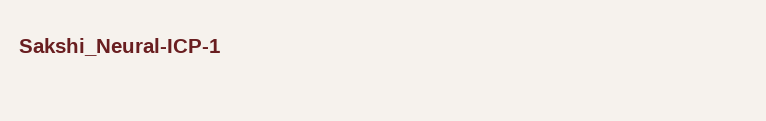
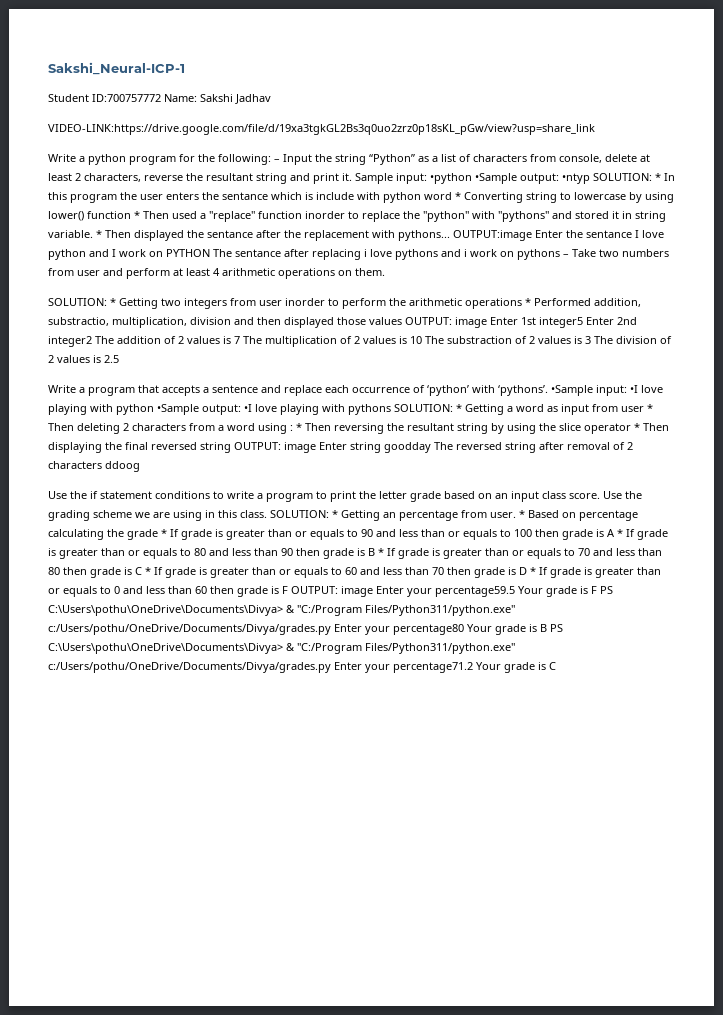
(220, 47) none -> [48,94,271,104] [48,124,595,135] [48,154,650,165] [48,173,675,184] [48,192,674,203] [48,211,666,222] [48,230,664,241] [48,249,669,260] [48,268,385,279] [48,298,641,309] [48,317,637,328] [48,336,672,347] [48,355,119,363] [48,385,663,396] [48,404,653,415] [48,423,669,434] [48,442,633,453] [48,461,140,472] [48,491,642,502] [48,510,638,521] [48,529,668,540] [48,548,662,559] [48,567,661,578] [48,586,613,597] [48,605,515,616] [48,624,563,635] [48,643,515,654] [48,662,556,673] // Student ID:700757772 Name: Sakshi Jadhav // VIDEO-LINK:https://drive.google.com/file/d/19xa3tgkGL2Bs3q0uo2zrz0p18sKL_pGw/view?usp=share_link // Write a python program for the following: – Input the string “Python” as a list of characters from console, delete at least 2 characters, reverse the resultant string and print it. Sample input: •python •Sample output: •ntyp SOLUTION: * In this program the user enters the sentance which is include with python word * Converting string to lowercase by using lower() function * Then used a "replace" function inorder to replace the "python" with "pythons" and stored it in string variable. * Then displayed the sentance after the replacement with pythons... OUTPUT:image Enter the sentance I love python and I work on PYTHON The sentance after replacing i love pythons and i work on pythons – Take two numbers from user and perform at least 4 arithmetic operations on them. // SOLUTION: * Getting two integers from user inorder to perform the arithmetic operations * Performed addition, substractio, multiplication, division and then displayed those values OUTPUT: image Enter 1st integer5 Enter 2nd integer2 The addition of 2 values is 7 The multiplication of 2 values is 10 The substraction of 2 values is 3 The division of 2 values is 2.5 // Write a program that accepts a sentence and replace each occurrence of ‘python’ with ‘pythons’. •Sample input: •I love playing with python •Sample output: •I love playing with pythons SOLUTION: * Getting a word as input from user * Then deleting 2 characters from a word using : * Then reversing the resultant string by using the slice operator * Then displaying the final reversed string OUTPUT: image Enter string goodday The reversed string after removal of 2 characters ddoog // Use the if statement conditions to write a program to print the letter grade based on an input class score. Use the grading scheme we are using in this class. SOLUTION: * Getting an percentage from user. * Based on percentage calculating the grade * If grade is greater than or equals to 90 and less than or equals to 100 then grade is A * If grade is greater than or equals to 80 and less than 90 then grade is B * If grade is greater than or equals to 70 and less than 80 then grade is C * If grade is greater than or equals to 60 and less than 70 then grade is D * If grade is greater than or equals to 0 and less than 60 then grade is F OUTPUT: image Enter your percentage59.5 Your grade is F PS C:\Users\pothu\OneDrive\Documents\Divya> & "C:/Program Files/Python311/python.exe" c:/Users/pothu/OneDrive/Documents/Divya/grades.py Enter your percentage80 Your grade is B PS C:\Users\pothu\OneDrive\Documents\Divya> & "C:/Program Files/Python311/python.exe" c:/Users/pothu/OneDrive/Documents/Divya/grades.py Enter your percentage71.2 Your grade is C

